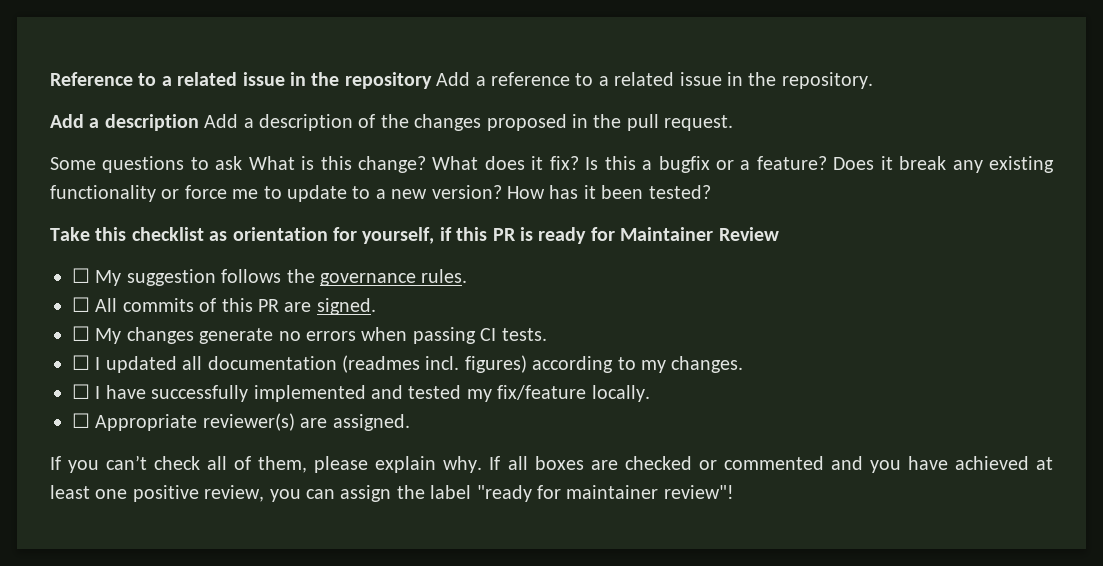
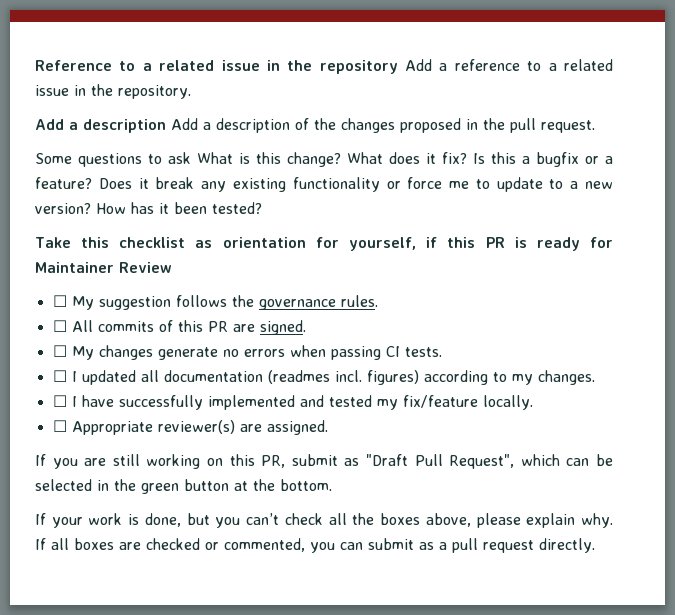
[106,455,308,473] can’t check all of them, -> [84,454,614,469] [35,479,332,494] [35,513,471,528] are still working on this PR, submit as "Draft Pull Request", which can be selected in the green button at the bottom. // If your work is done, but you can’t check all the boxes above,
[723,456,1053,473] [50,485,734,502] commented and you have achieved at least one positive review, you can assign the label "ready for maintainer review"! -> [224,538,595,553] commented, you can submit as a pull request directly.

